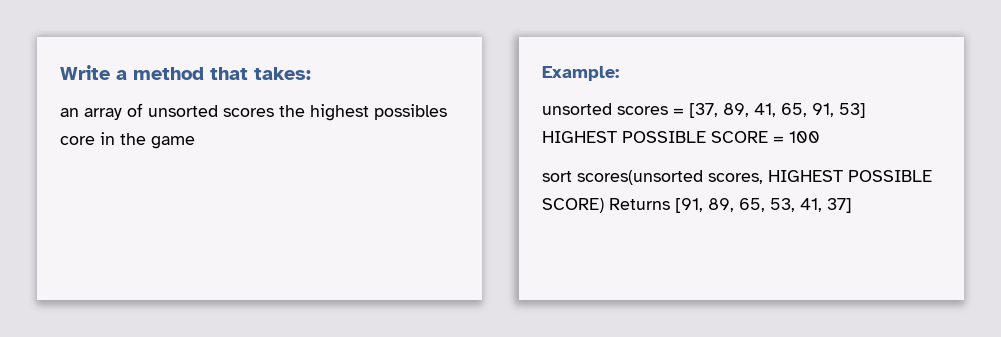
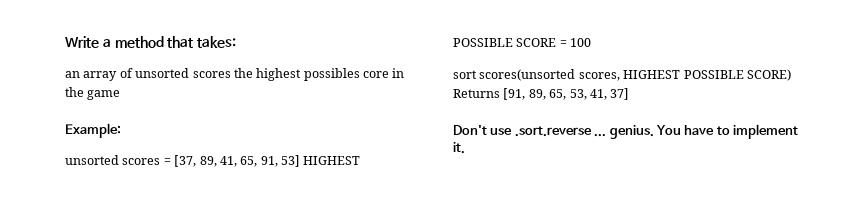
(852, 205) none -> [453,124,798,139] [453,142,465,154] // Don't use .sort.reverse ... genius. You have to implement it.

